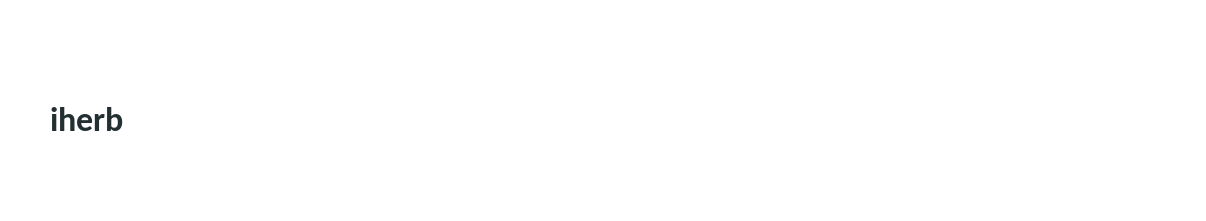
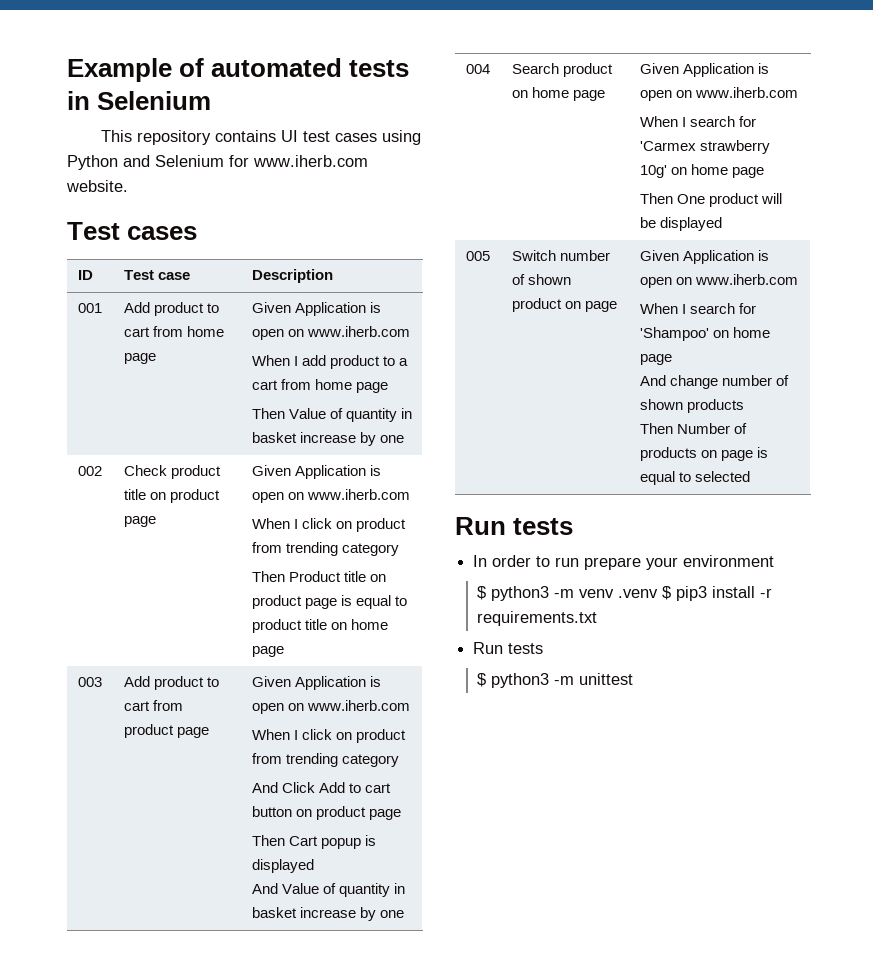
[50,107,123,131] iherb -> [67,58,410,82] [67,91,212,110] [100,130,421,145] [67,155,368,170] [66,180,128,192] [67,222,198,240] [77,270,93,280] [123,270,190,280] [251,269,333,283] [77,303,102,313] [123,302,219,316] [123,326,224,337] [123,353,156,364] [251,302,381,316] [251,326,410,340] [251,355,408,369] [251,379,388,393] [251,408,412,422] [251,432,404,446] [77,466,102,476] [123,465,221,479] [123,489,220,503] [123,516,156,527] [251,465,381,479] [251,489,410,503] [251,518,406,532] [251,542,399,556] [251,571,386,582] [251,595,407,609] [251,619,388,633] [251,646,284,657] [77,677,102,687] [123,676,219,690] [123,700,183,711] [123,724,209,738] [251,676,381,690] [251,700,410,714] [251,729,406,743] [251,753,399,767] [251,782,391,793] [251,806,401,820] [251,835,376,849] [251,859,314,873] [251,883,405,897] [251,907,404,921] [465,64,490,74] [511,63,613,77] [511,87,605,101] [639,63,769,77] [639,87,798,101] [639,116,756,127] [639,140,770,154] [639,164,764,178] [639,193,782,207] [639,217,722,231] [465,251,490,261] [511,250,610,261] [511,274,571,285] [511,298,617,312] [639,250,769,264] [639,274,798,288] [639,303,756,314] [639,327,770,341] [639,354,672,365] [639,375,789,389] [639,399,744,413] [639,423,747,434] [639,447,768,461] [639,471,750,485] [455,517,574,535] [473,555,775,570] [477,586,773,601] [477,611,598,626] [473,642,544,654] [477,673,634,688] Example of automated tests in Selenium // This repository contains UI test cases using Python and Selenium for www.iherb.com website. // Test cases // ID | Test case | Description // 001 | Add product to cart from home page | Given Application is open on www.iherb.com // When I add product to a cart from home page // Then Value of quantity in basket increase by one // 002 | Check product title on product page | Given Application is open on www.iherb.com // When I click on product from trending category // Then Product title on product page is equal to product title on home page // 003 | Add product to cart from product page | Given Application is open on www.iherb.com // When I click on product from trending category // And Click Add to cart button on product page // Then Cart popup is displayed // And Value of quantity in basket increase by one // 004 | Search product on home page | Given Application is open on www.iherb.com // When I search for 'Carmex strawberry 10g' on home page // Then One product will be displayed // 005 | Switch number of shown product on page | Given Application is open on www.iherb.com // When I search for 'Shampoo' on home page // And change number of shown products // Then Number of products on page is equal to selected // Run tests // In order to run prepare your environment // $ python3 -m venv .venv $ pip3 install -r requirements.txt // Run tests // $ python3 -m unittest

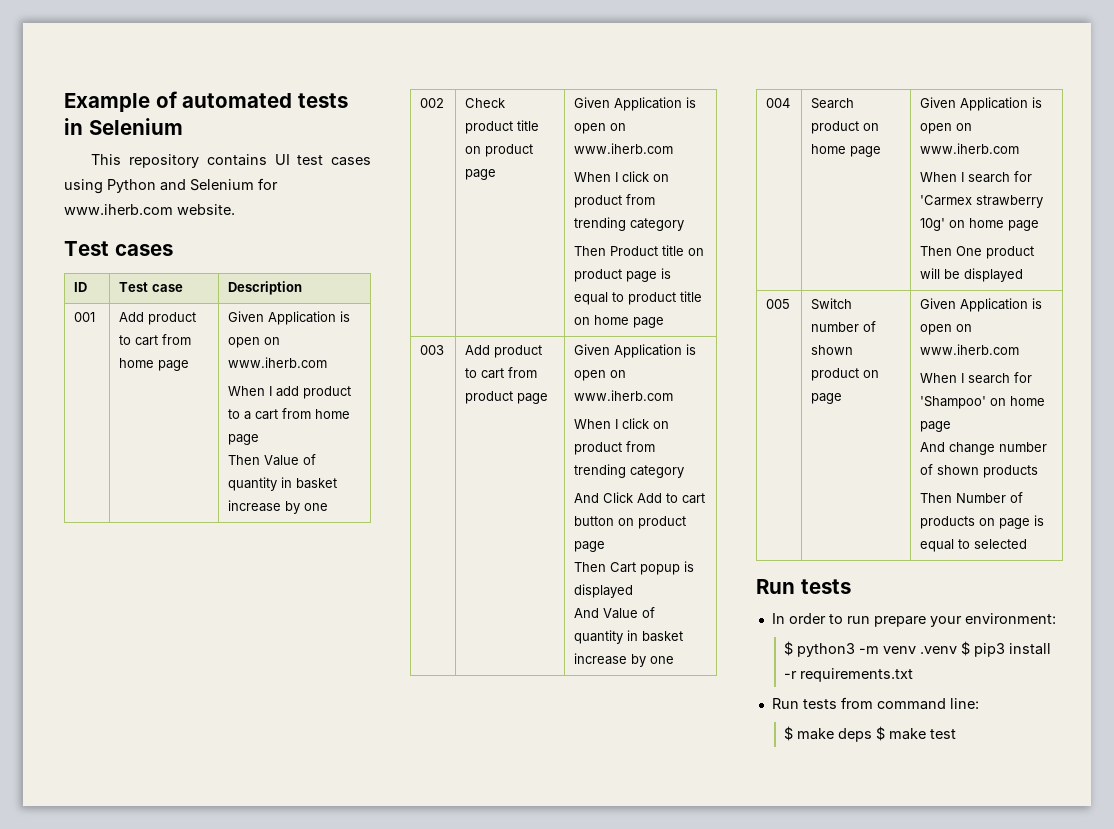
[683,555,775,567] environment -> [964,613,1056,624] environment:
[477,673,634,688] // $ python3 -m unittest -> [840,697,979,710] [784,726,957,742] from command line: // $ make deps $ make test

